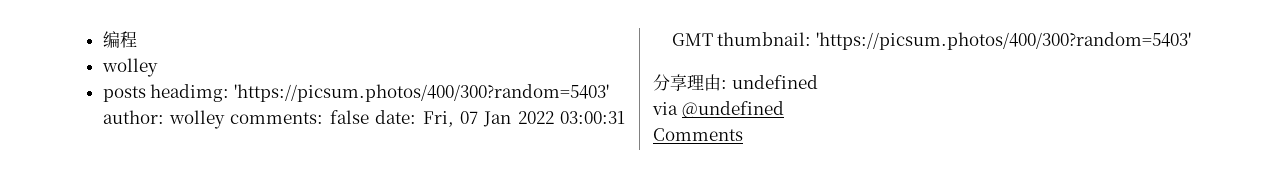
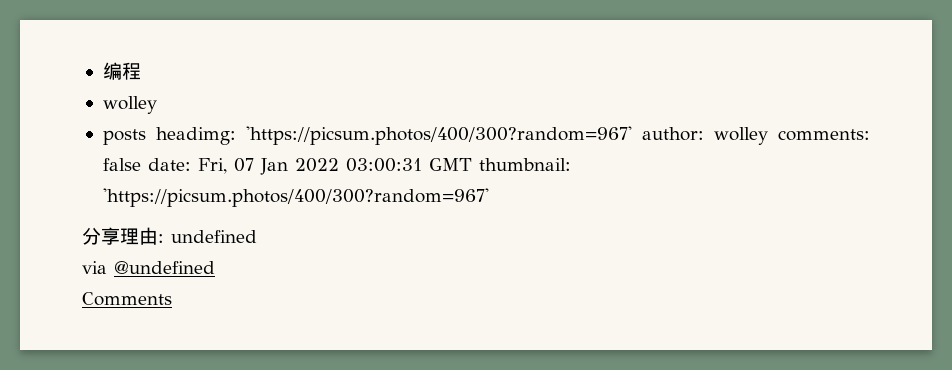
[233,84,609,102] 'https://picsum.photos/400/300?random=5403' -> [245,126,632,145] 'https://picsum.photos/400/300?random=967'
[815,32,1191,50] 'https://picsum.photos/400/300?random=5403' -> [102,188,489,207] 'https://picsum.photos/400/300?random=967'

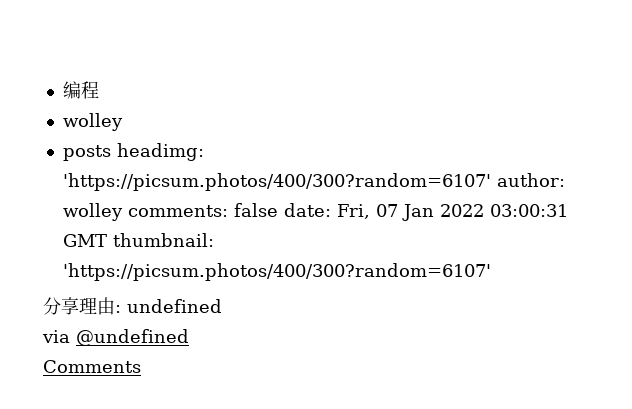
[245,126,632,145] 'https://picsum.photos/400/300?random=967' -> [62,173,491,191] 'https://picsum.photos/400/300?random=6107'
[102,188,489,207] 'https://picsum.photos/400/300?random=967' -> [62,263,491,281] 'https://picsum.photos/400/300?random=6107'

